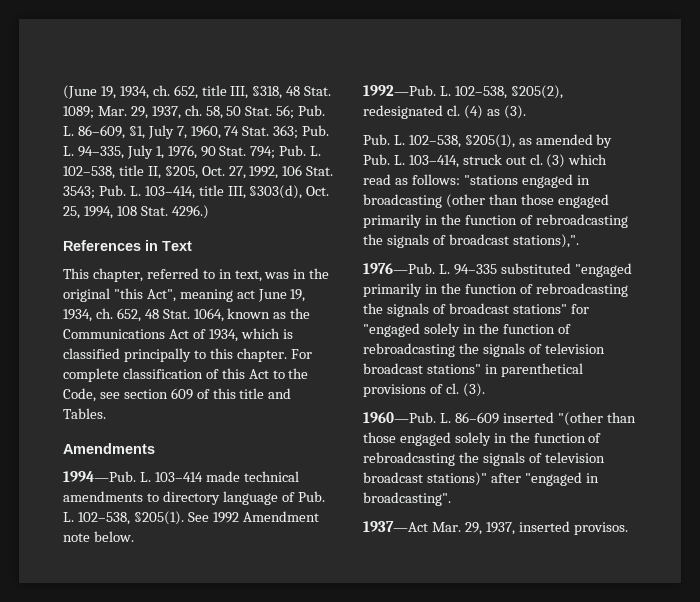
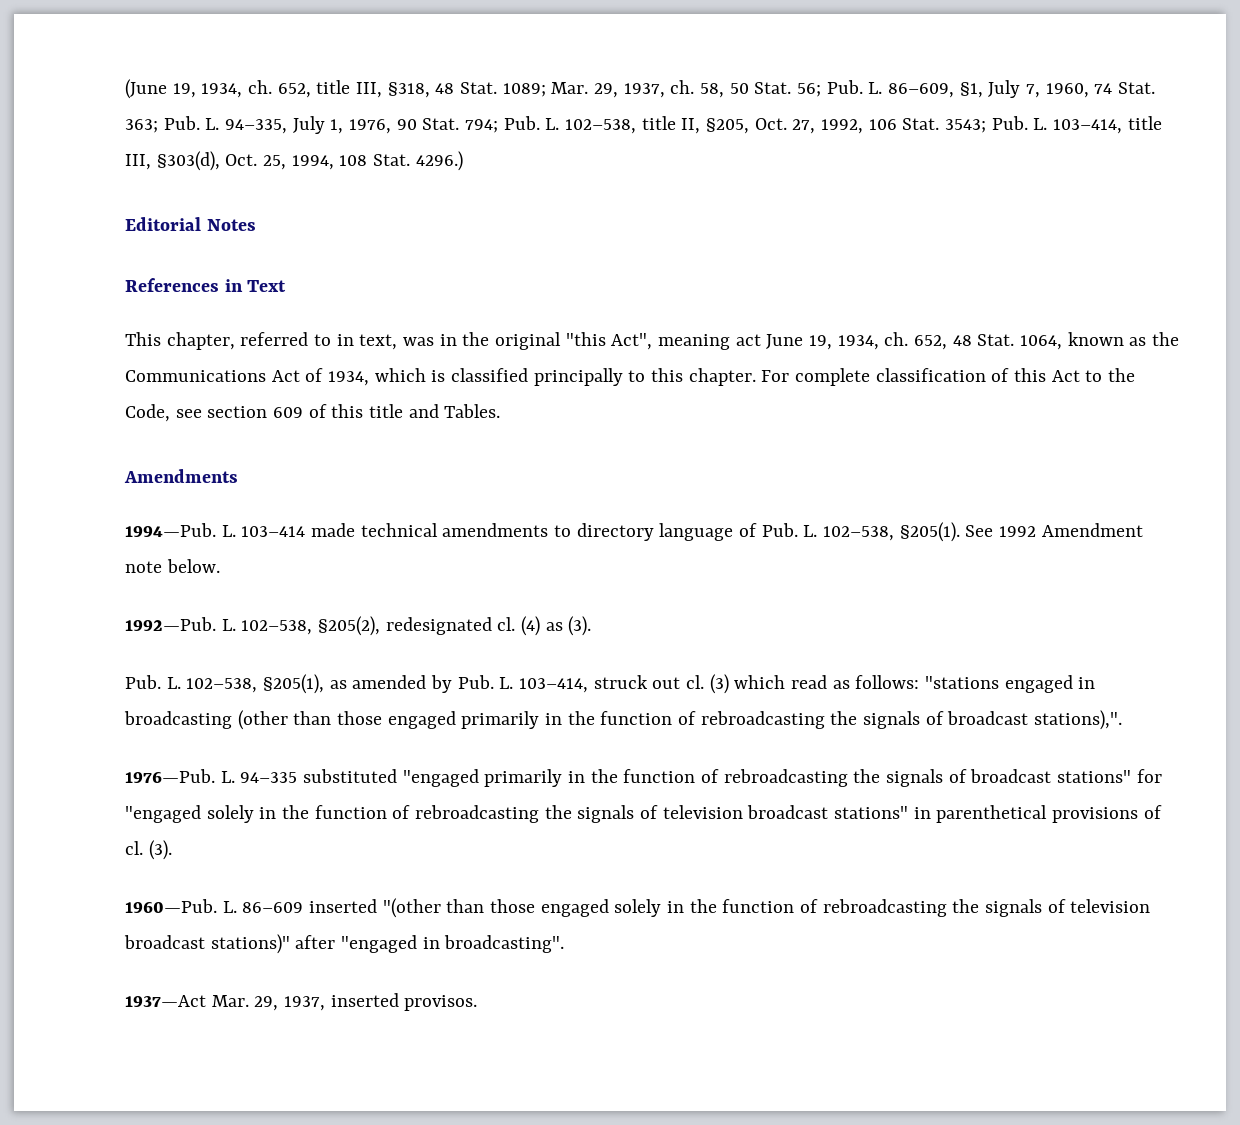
(209, 212) none -> [125,217,256,231] // Editorial Notes

